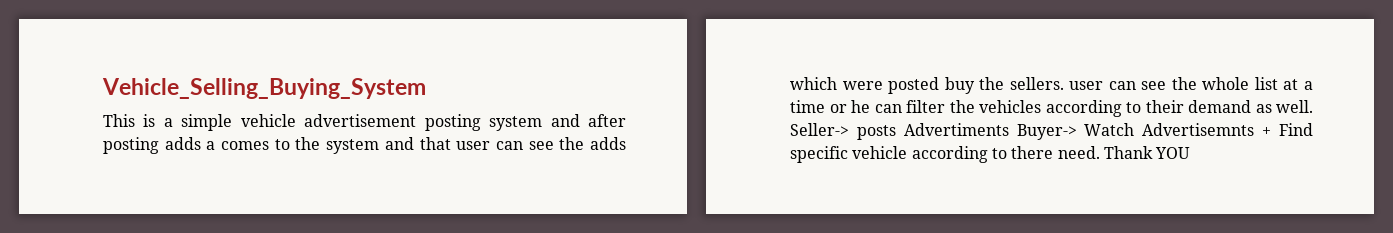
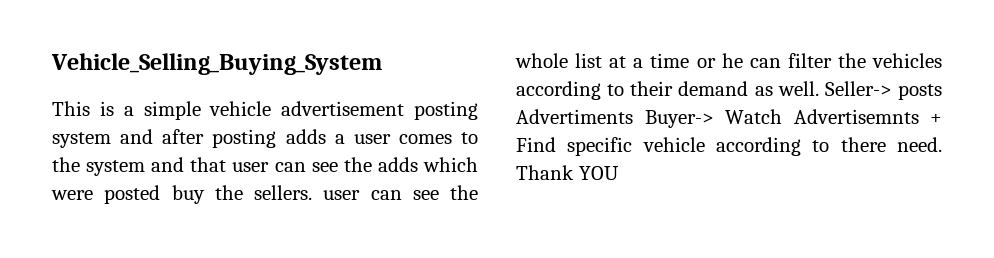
(216, 145) none -> [353,134,391,144] user

